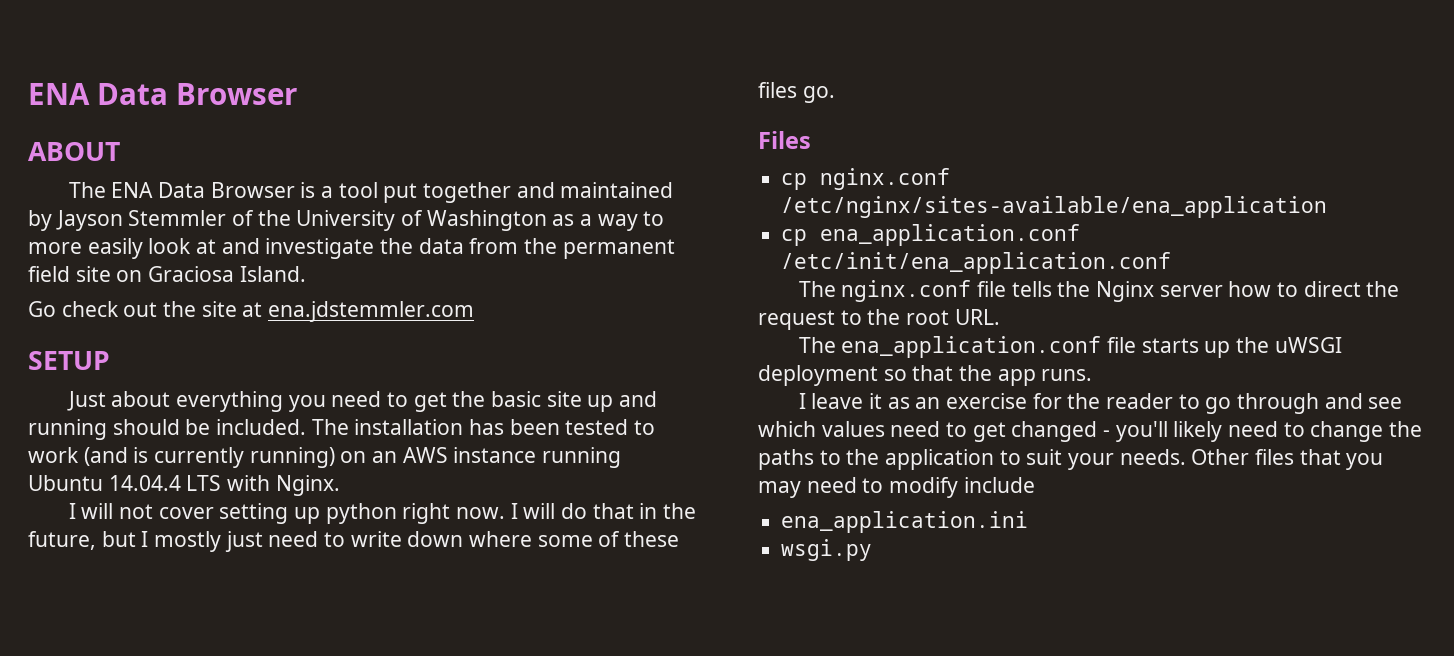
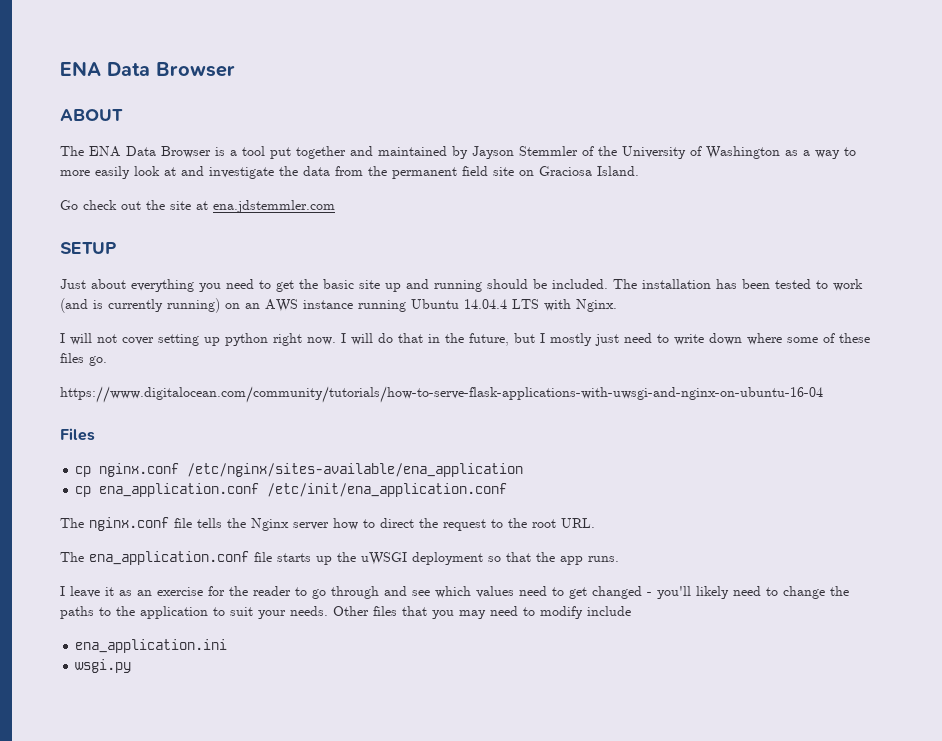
(835, 94) none -> [60,386,823,403] // https://www.digitalocean.com/community/tutorials/how-to-serve-flask-applications-with-uwsgi-and-nginx-on-ubuntu-16-04

